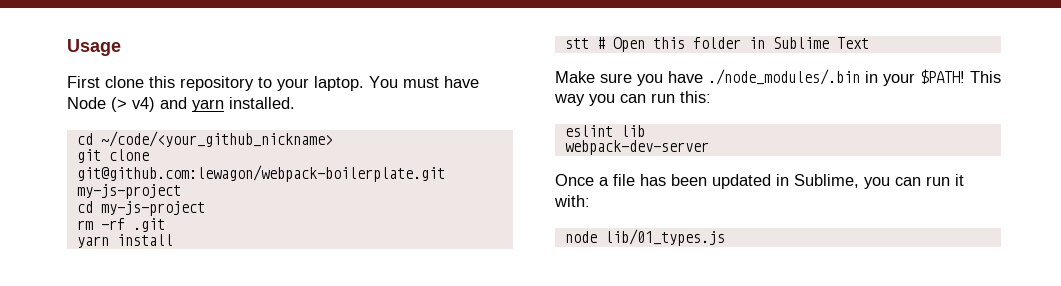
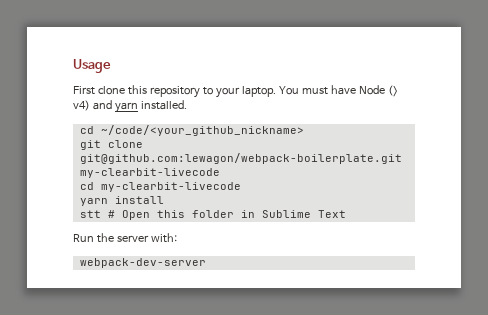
[76,184,181,199] [76,201,205,216] [76,218,165,232] my-js-project // cd my-js-project // rm -rf .git -> [79,168,220,178] [79,182,241,192] my-clearbit-livecode // cd my-clearbit-livecode
[555,69,1001,86] [554,91,711,106] [564,125,645,137] [564,140,709,155] [555,174,964,189] [554,195,590,207] [564,229,725,246] Make sure you have ./node_modules/.bin in your $PATH! This way you can run this: // eslint lib // webpack-dev-server // Once a file has been updated in Sublime, you can run it with: // node lib/01_types.js -> [73,233,177,243] [79,258,206,268] Run the server with: // webpack-dev-server

